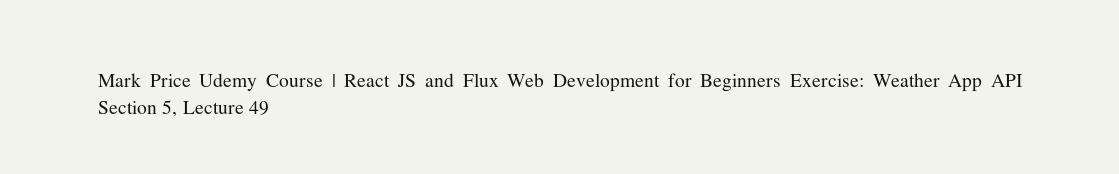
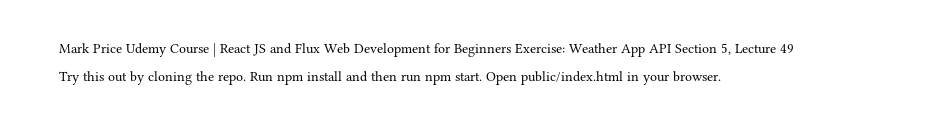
(269, 108) none -> [59,71,721,85] // Try this out by cloning the repo. Run npm install and then run npm start. Open public/index.html in your browser.

